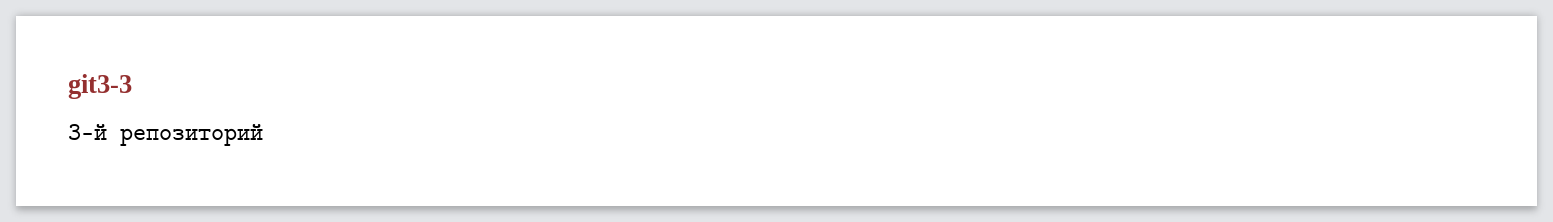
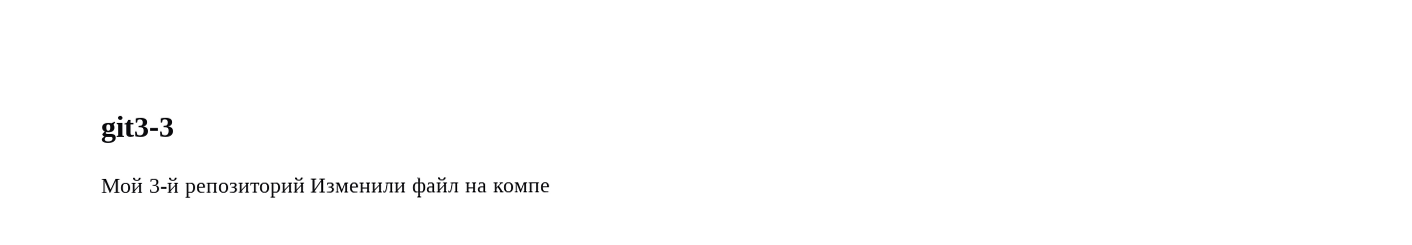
(132, 86) none -> [101,176,144,193] Мой
(263, 135) none -> [310,176,551,198] Изменили файл на компе

